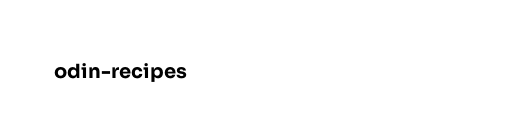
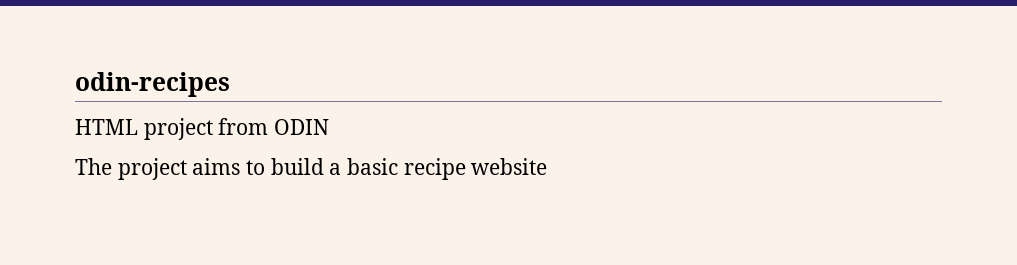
(187, 72) none -> [75,118,330,140] [75,158,548,180] // HTML project from ODIN // The project aims to build a basic recipe website

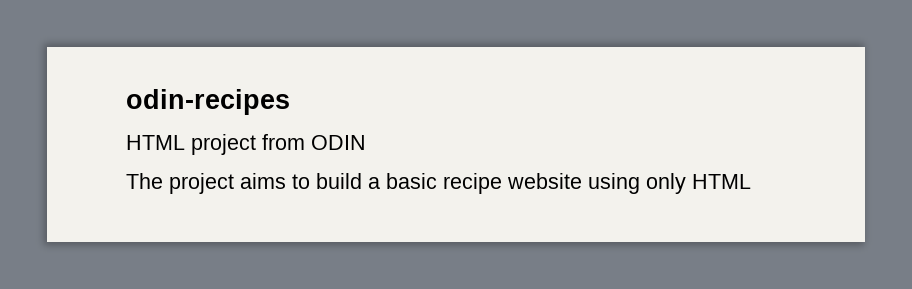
(548, 166) none -> [588,173,751,194] using only HTML

